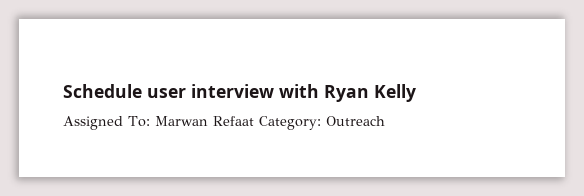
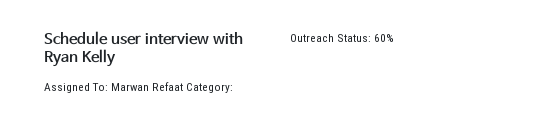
(385, 121) none -> [337,34,395,42] Status: 60%

